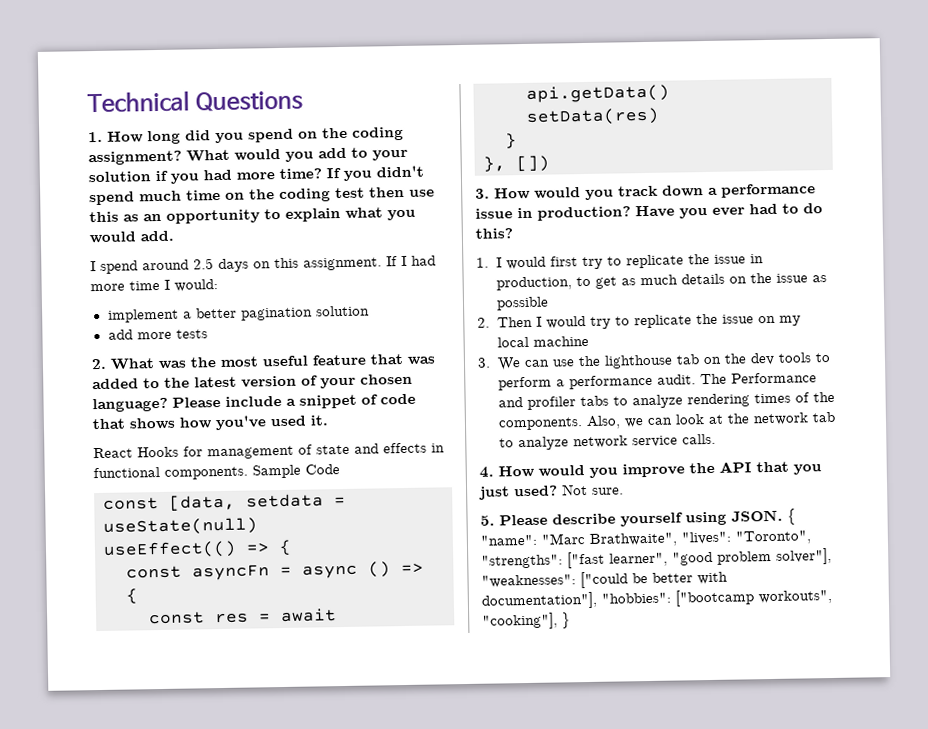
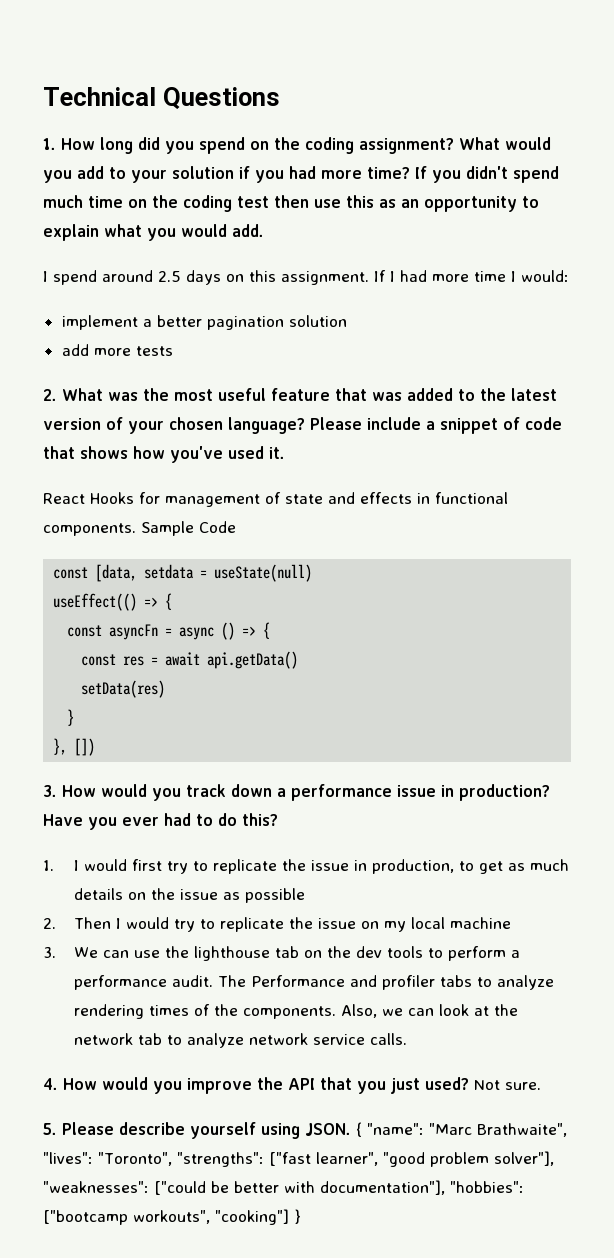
[482,612,558,630] "cooking"], -> [215,1209,289,1225] "cooking"]

